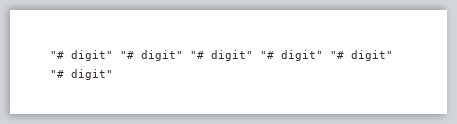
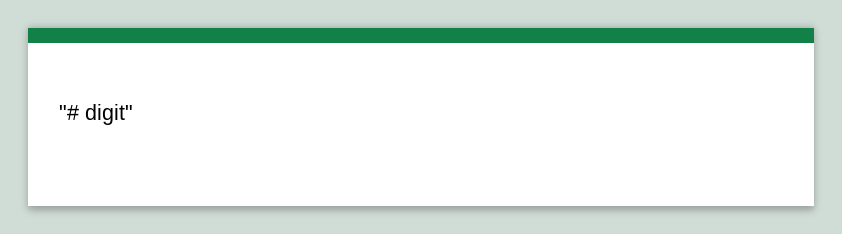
[50,50,393,61] [50,69,113,80] "# digit" "# digit" "# digit" "# digit" "# digit" "# digit" -> [59,104,133,125] "# digit"

